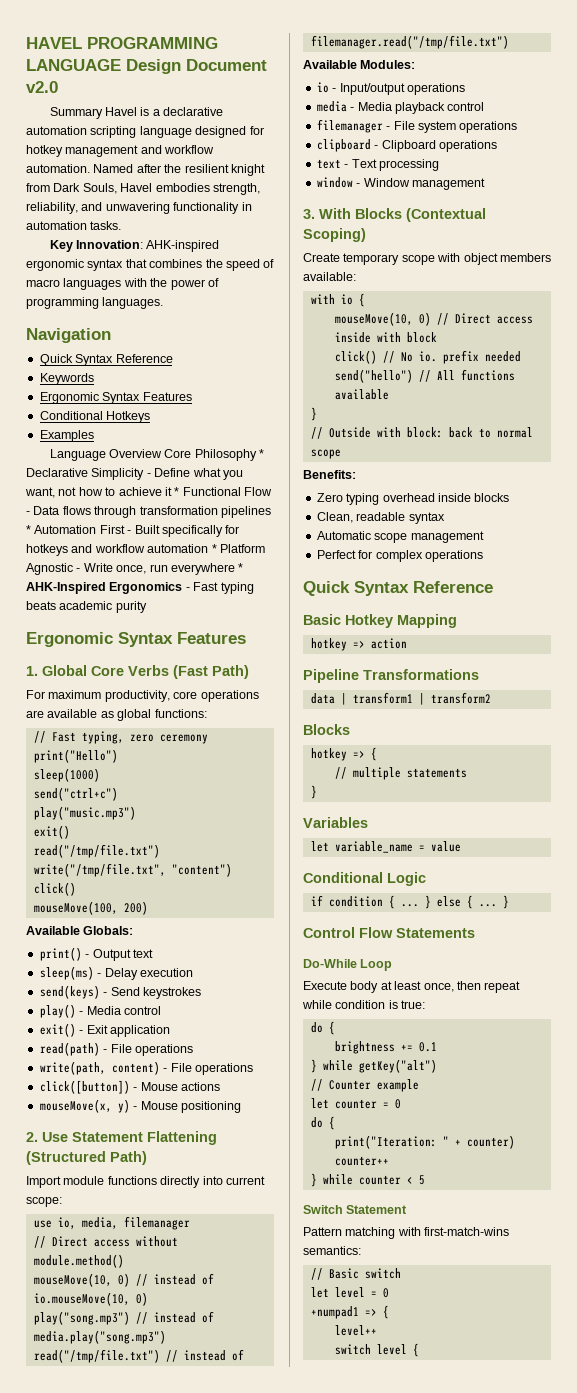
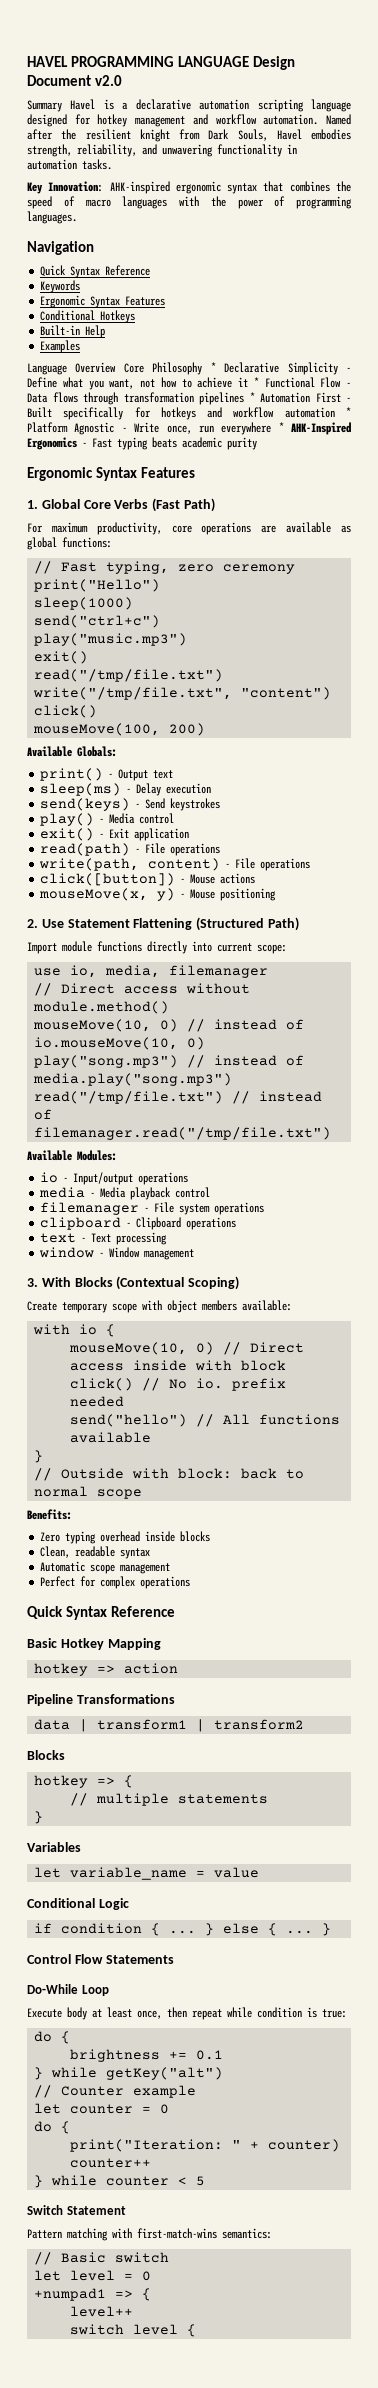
(151, 417) none -> [40,325,106,338] // Built-in Help

